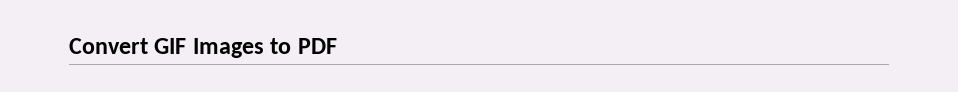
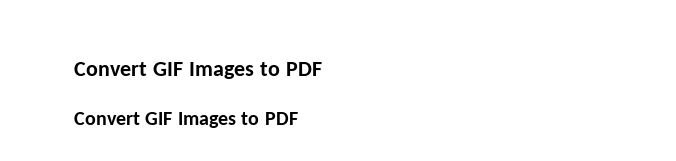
[69,38,337,58] Convert GIF Images to PDF -> [74,62,322,79] [74,112,298,128] Convert GIF Images to PDF // Convert GIF Images to PDF

